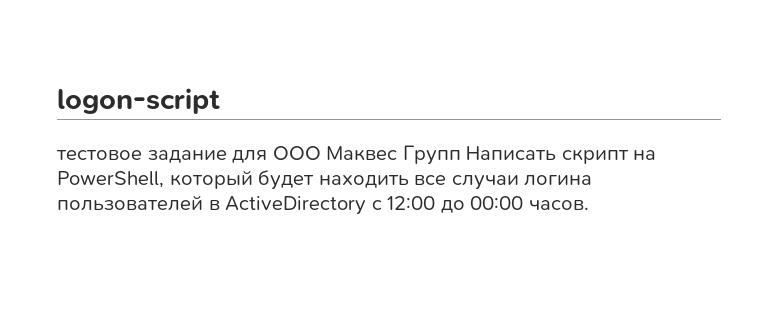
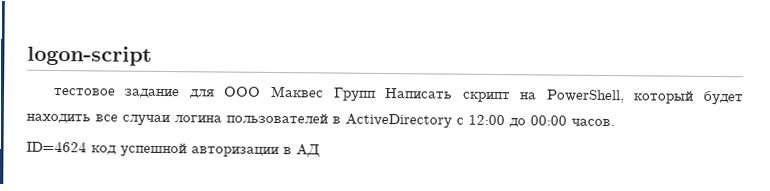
(589, 205) none -> [26,141,320,158] // ID=4624 код успешной авторизации в АД

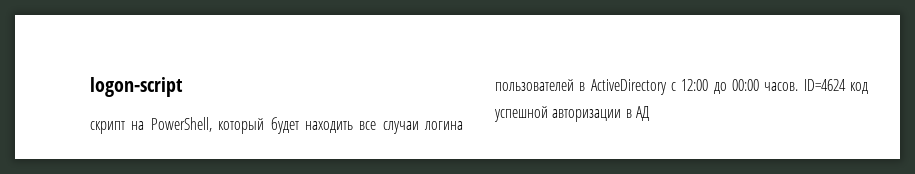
[52,85,454,102] тестовое задание для ООО Маквес Групп Написать -> (183, 87) none
(615, 122) // -> (799, 86) none

